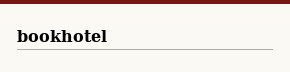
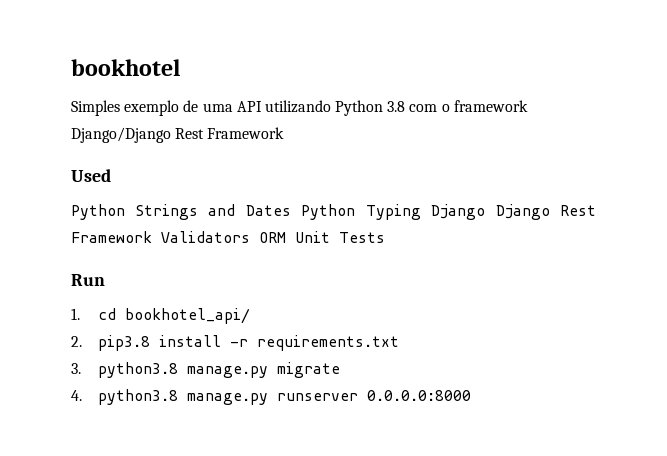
(107, 36) none -> [71,100,528,116] [71,127,285,143] [71,169,111,182] [71,204,596,220] [71,231,385,243] [71,274,105,286] [71,308,250,324] [71,335,399,351] [71,362,340,378] [71,389,471,405] // Simples exemplo de uma API utilizando Python 3.8 com o framework Django/Django Rest Framework // Used // Python Strings and Dates Python Typing Django Django Rest Framework Validators ORM Unit Tests // Run // 1. cd bookhotel_api/ // 2. pip3.8 install -r requirements.txt // 3. python3.8 manage.py migrate // 4. python3.8 manage.py runserver 0.0.0.0:8000

